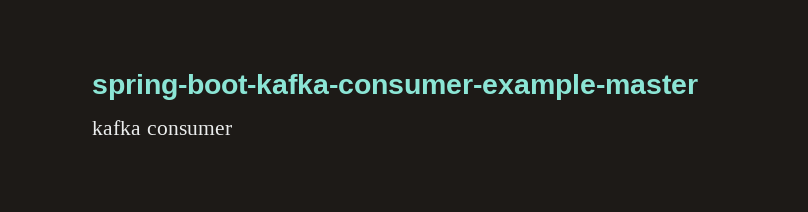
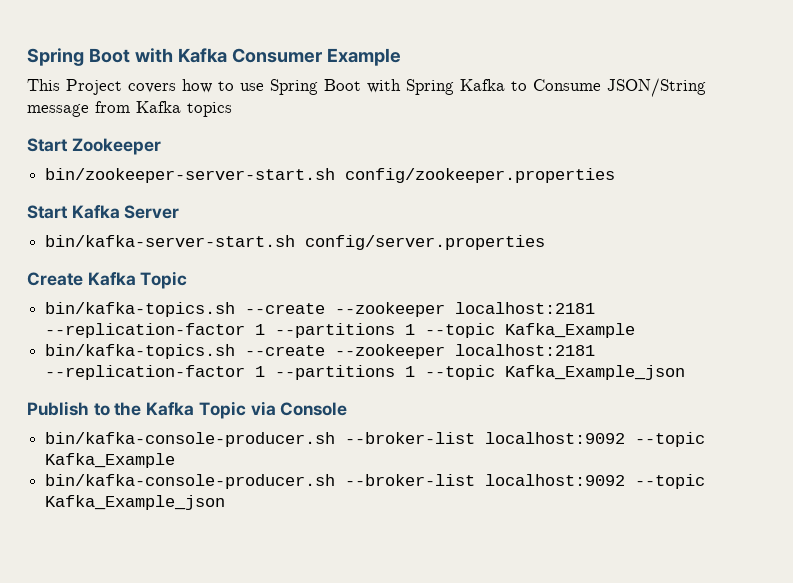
[92,74,698,100] [92,120,232,135] spring-boot-kafka-consumer-example-master // kafka consumer -> [27,48,401,66] [27,78,706,97] [27,101,232,117] [27,138,161,155] [45,168,616,183] [27,205,180,219] [45,235,546,250] [27,271,188,289] [45,302,596,317] [45,323,636,338] [45,344,596,359] [45,365,686,380] [27,401,348,419] [45,432,706,447] [45,453,176,468] [45,474,706,489] [45,495,226,510] Spring Boot with Kafka Consumer Example // This Project covers how to use Spring Boot with Spring Kafka to Consume JSON/String message from Kafka topics // Start Zookeeper // bin/zookeeper-server-start.sh config/zookeeper.properties // Start Kafka Server // bin/kafka-server-start.sh config/server.properties // Create Kafka Topic // bin/kafka-topics.sh --create --zookeeper localhost:2181 --replication-factor 1 --partitions 1 --topic Kafka_Example // bin/kafka-topics.sh --create --zookeeper localhost:2181 --replication-factor 1 --partitions 1 --topic Kafka_Example_json // Publish to the Kafka Topic via Console // bin/kafka-console-producer.sh --broker-list localhost:9092 --topic Kafka_Example // bin/kafka-console-producer.sh --broker-list localhost:9092 --topic Kafka_Example_json

